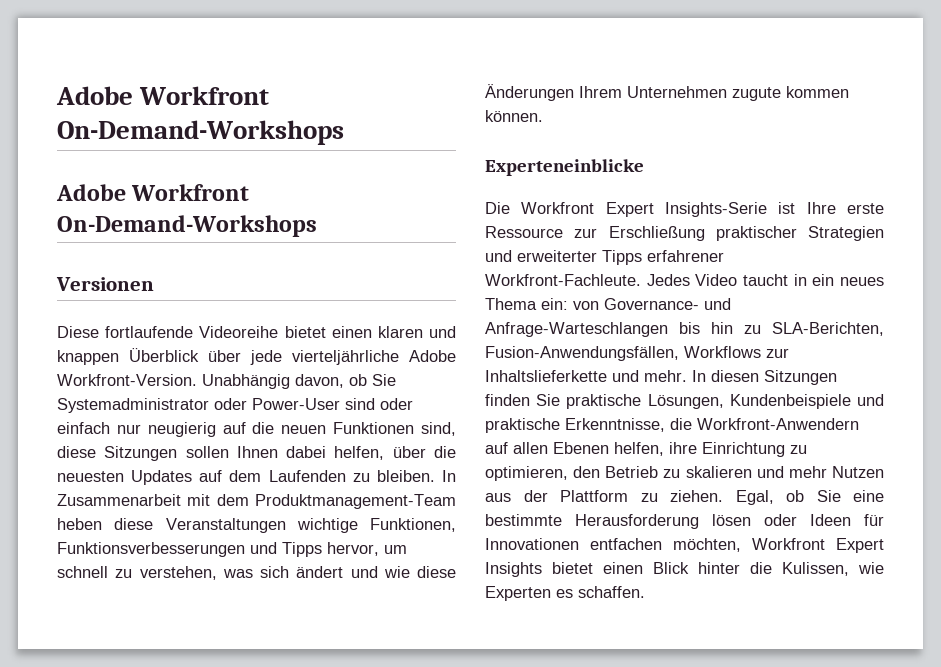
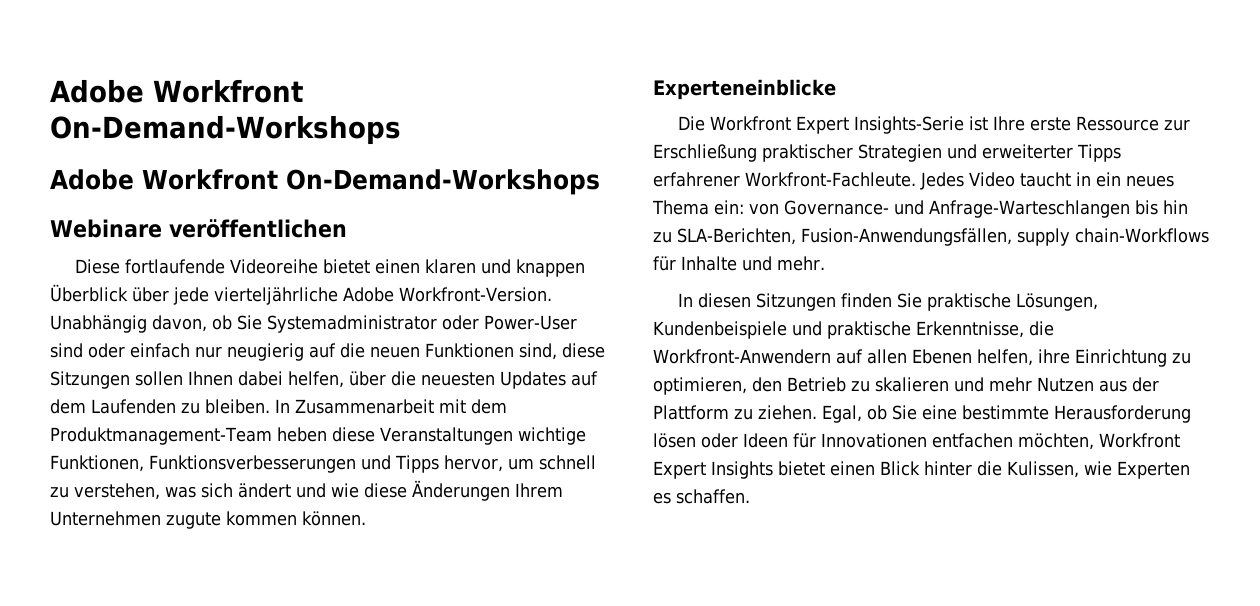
[56,277,154,291] Versionen -> [50,219,347,238] Webinare veröffentlichen
[684,346,789,358] [485,370,607,382] Workflows zur Inhaltslieferkette -> [1016,228,1209,246] [653,256,737,271] supply chain-Workflows für Inhalte
(687, 376) none -> (825, 263) //

